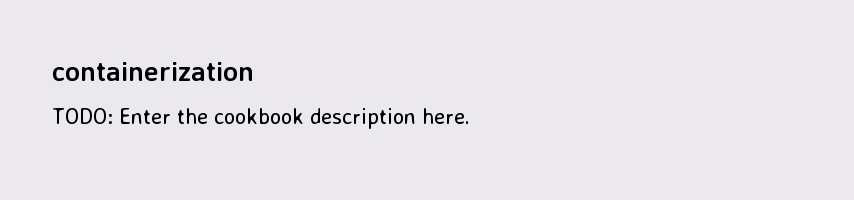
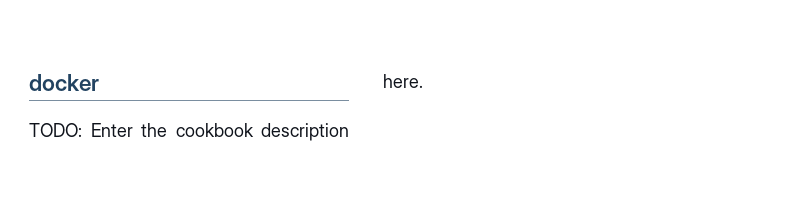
[52,62,254,81] containerization -> [29,74,99,91] docker

